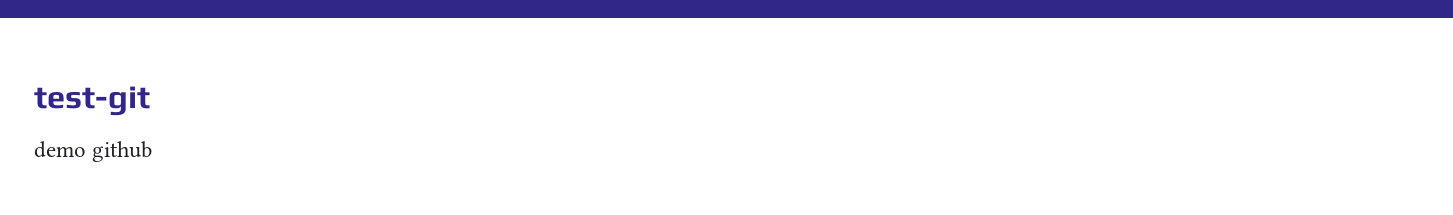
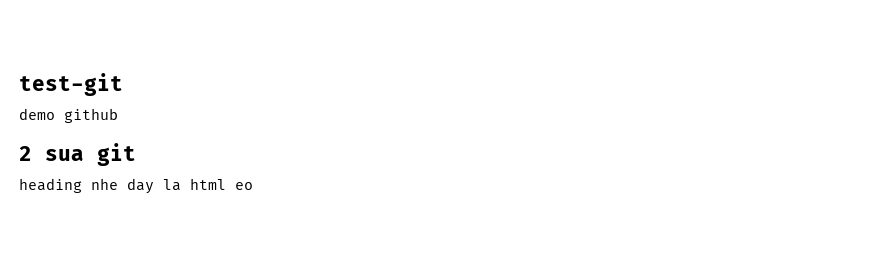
(153, 151) none -> [19,143,136,166] [19,178,253,194] // 2 sua git // heading nhe day la html eo

